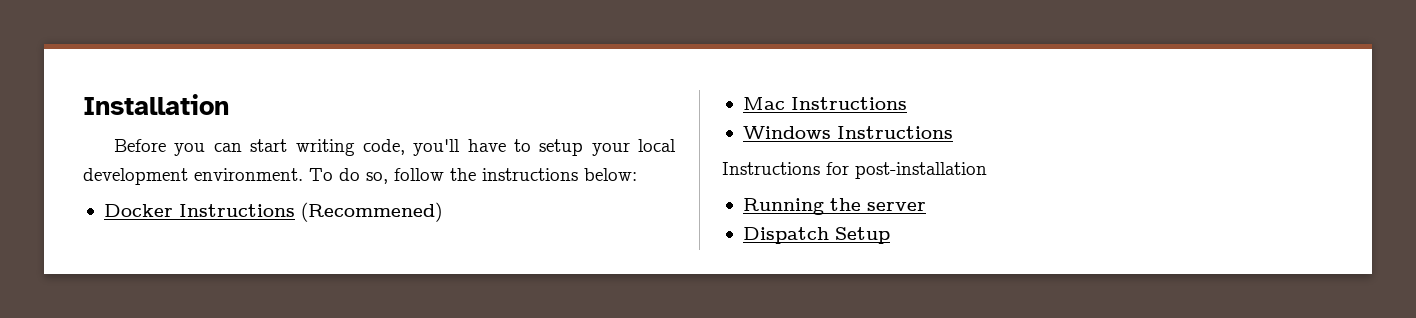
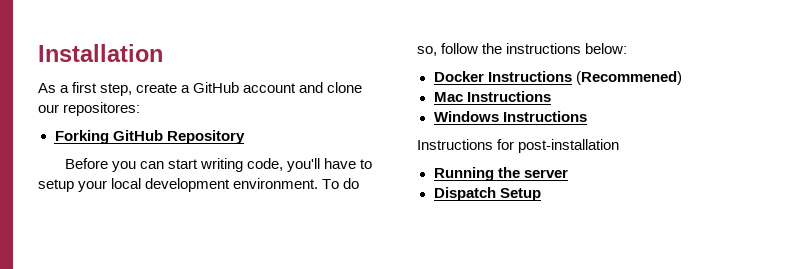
(229, 104) none -> [38,82,363,96] [38,102,141,116] [54,130,245,144] // As a first step, create a GitHub account and clone our repositores: // Forking GitHub Repository

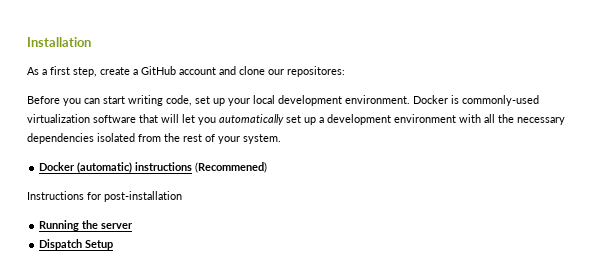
[54,130,245,144] // Forking GitHub Repository -> (345, 71) none
[287,158,373,172] [38,178,360,192] [417,43,628,56] [433,71,572,82] you'll have to setup your local development environment. To do so, follow the instructions below: // Docker Instructions -> [195,95,539,106] [27,114,565,125] [27,133,281,144] [39,162,193,173] set up your local development environment. Docker is commonly-used virtualization software that will let you automatically set up a development environment with all the necessary dependencies isolated from the rest of your system. // Docker (automatic) instructions
[433,91,551,102] [433,111,587,122] // Mac Instructions // Windows Instructions -> (268, 167) none

